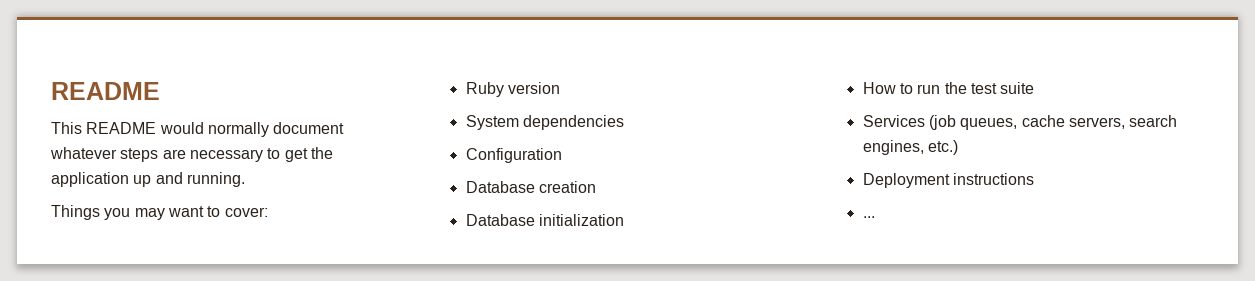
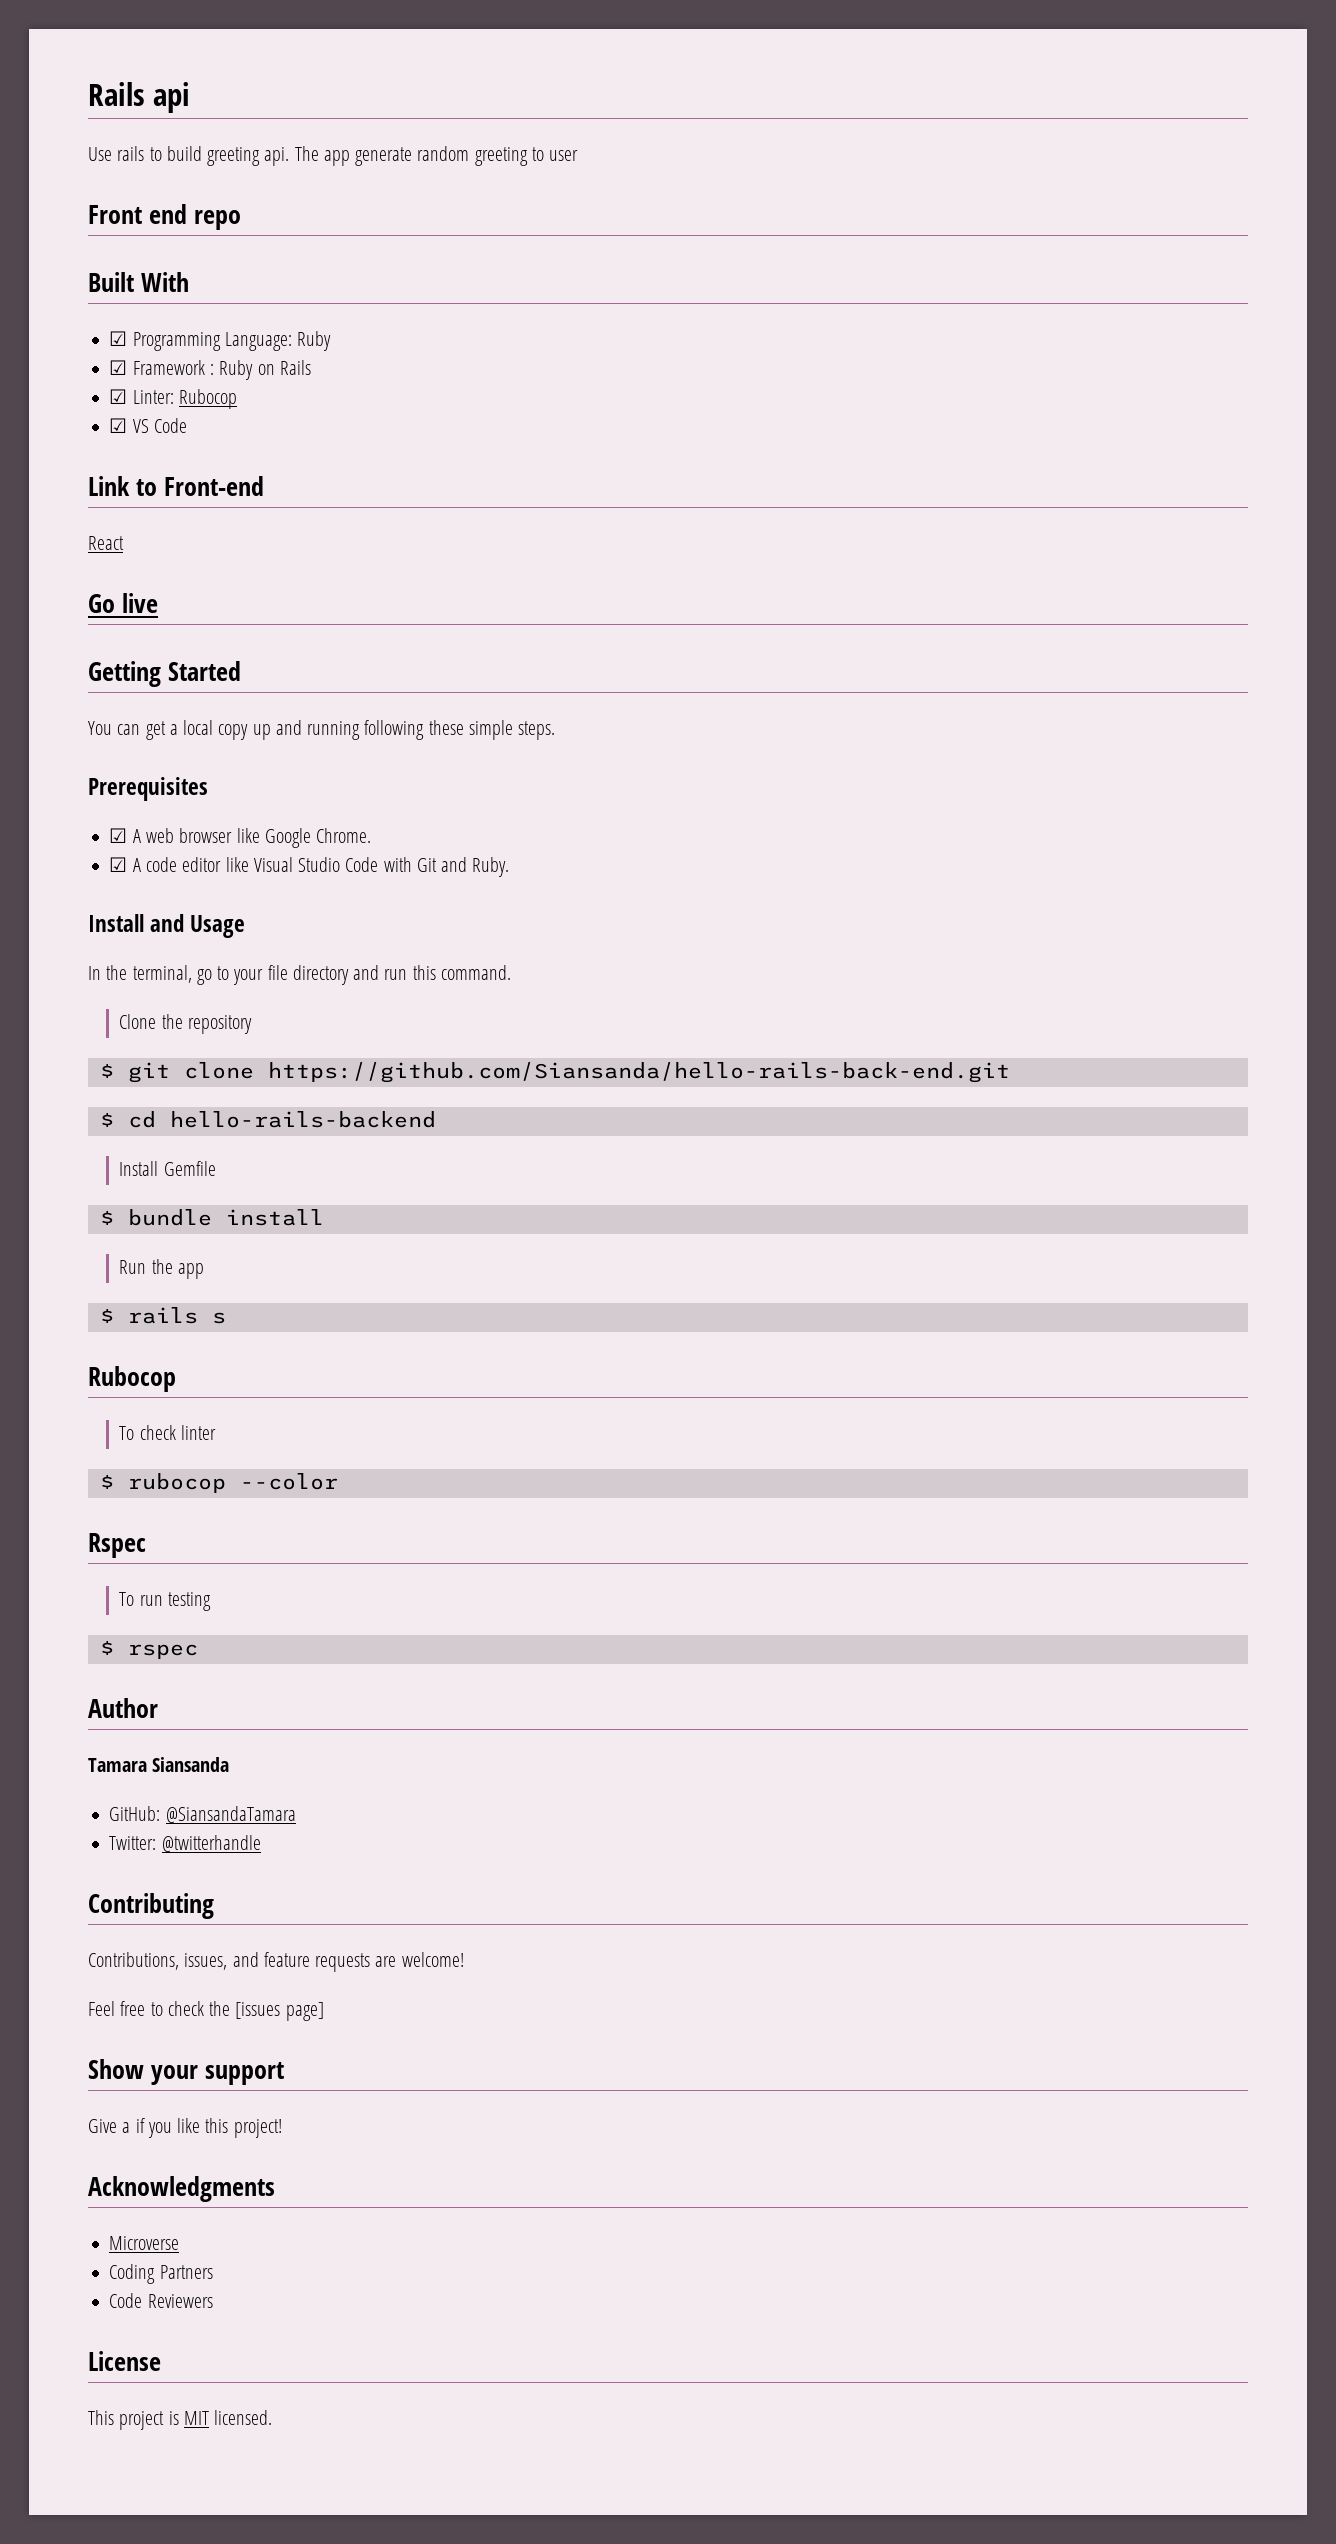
[51,82,160,100] [51,122,345,137] [50,147,333,162] [51,172,245,187] [51,205,268,220] [465,82,560,97] [465,115,624,130] [465,148,562,163] [465,181,596,193] [465,214,624,226] [862,82,1035,94] [862,115,1178,130] [862,140,958,155] [862,173,1034,188] [862,216,875,218] README // This README would normally document whatever steps are necessary to get the application up and running. // Things you may want to cover: // Ruby version // System dependencies // Configuration // Database creation // Database initialization // How to run the test suite // Services (job queues, cache servers, search engines, etc.) // Deployment instructions // ... -> [88,82,191,113] [88,146,579,166] [88,204,242,230] [88,272,190,292] [109,331,332,351] [109,360,311,380] [109,389,237,409] [109,418,187,433] [88,476,265,496] [88,536,124,550] [88,593,159,613] [88,661,242,687] [88,720,556,740] [88,777,208,801] [109,828,372,848] [109,857,510,877] [88,914,246,938] [88,965,511,985] [119,1014,252,1034] [99,1062,1010,1083] [99,1111,436,1128] [119,1161,216,1176] [99,1209,324,1226] [119,1259,204,1279] [99,1307,226,1324] [88,1366,176,1392] [119,1425,216,1440] [99,1473,338,1493] [88,1533,146,1558] [119,1592,211,1611] [99,1641,198,1659] [88,1698,158,1718] [88,1757,230,1772] [109,1806,296,1823] [109,1835,261,1852] [88,1893,214,1919] [88,1952,464,1972] [88,2001,324,2021] [88,2059,285,2085] [88,2118,282,2138] [88,2176,275,2202] [109,2236,180,2250] [109,2264,213,2284] [109,2293,213,2308] [88,2351,161,2371] [88,2410,273,2430] Rails api // Use rails to build greeting api. The app generate random greeting to user // Front end repo // Built With // ☑ Programming Language: Ruby // ☑ Framework : Ruby on Rails // ☑ Linter: Rubocop // ☑ VS Code // Link to Front-end // React // Go live // Getting Started // You can get a local copy up and running following these simple steps. // Prerequisites // ☑ A web browser like Google Chrome. // ☑ A code editor like Visual Studio Code with Git and Ruby. // Install and Usage // In the terminal, go to your file directory and run this command. // Clone the repository // $ git clone https://github.com/Siansanda/hello-rails-back-end.git // $ cd hello-rails-backend // Install Gemfile // $ bundle install // Run the app // $ rails s // Rubocop // To check linter // $ rubocop --color // Rspec // To run testing // $ rspec // Author // Tamara Siansanda // GitHub: @SiansandaTamara // Twitter: @twitterhandle // Contributing // Contributions, issues, and feature requests are welcome! // Feel free to check the [issues page] // Show your support // Give a if you like this project! // Acknowledgments // Microverse // Coding Partners // Code Reviewers // License // This project is MIT licensed.

